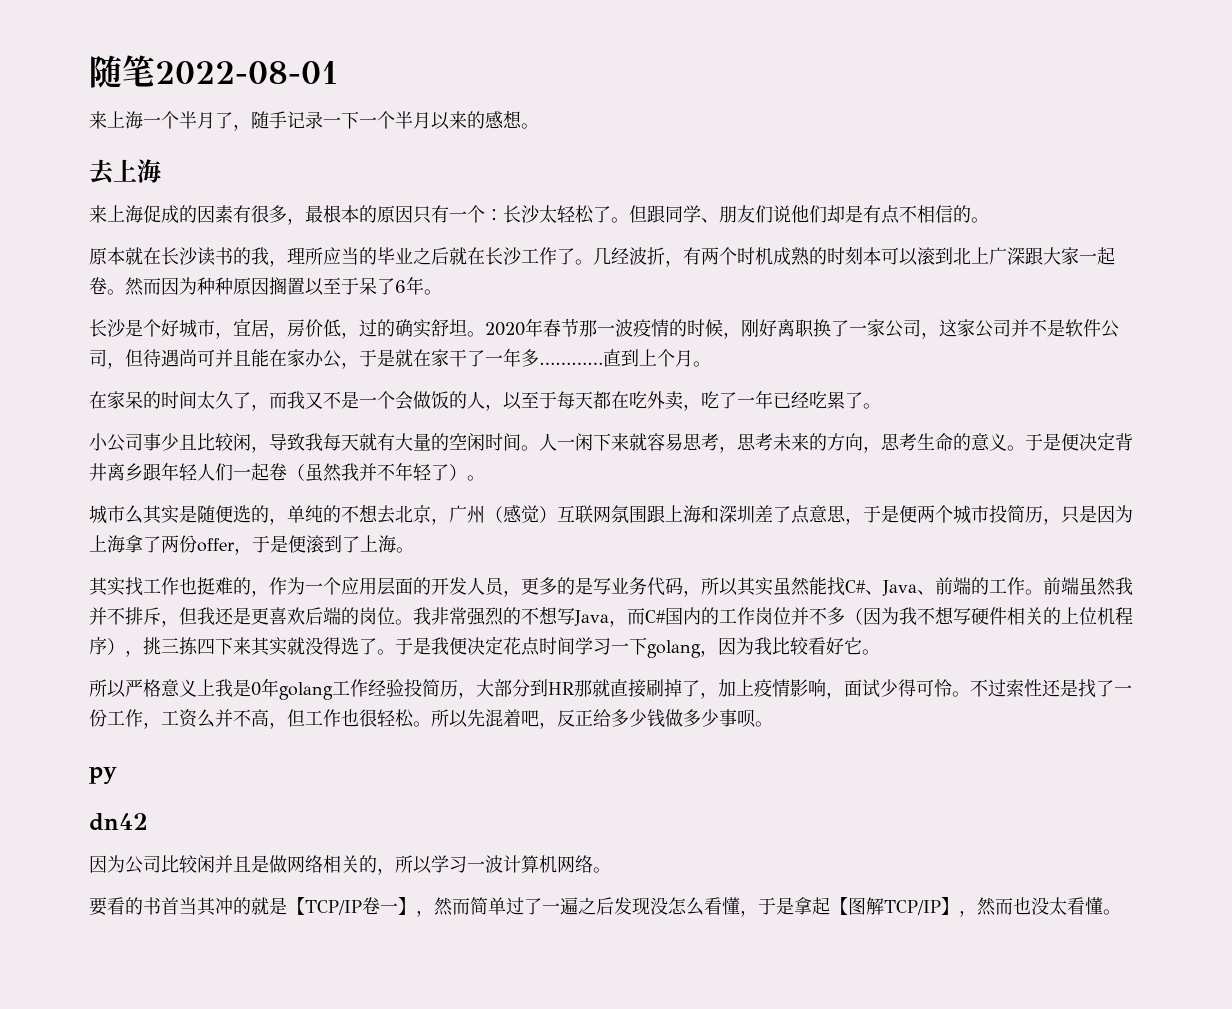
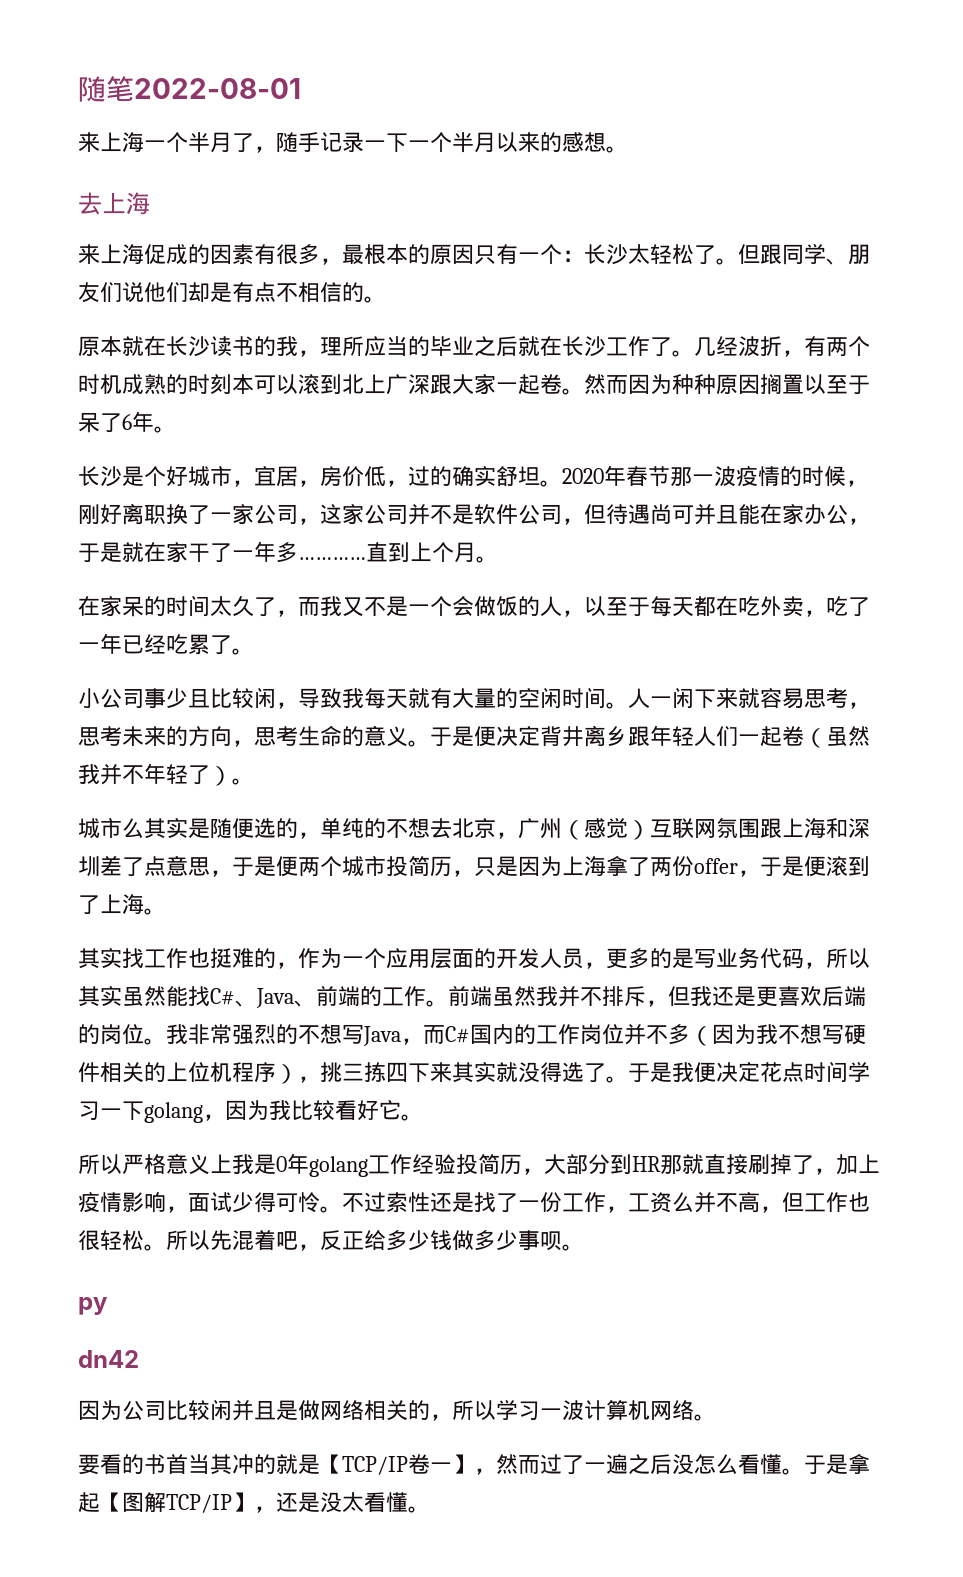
[470,897,506,915] 简单 -> (540, 1464) none
[614,897,650,915] 发现 -> (672, 1464) none
[740,910,758,917] ， -> [782,1468,804,1475] 。
[977,897,1031,916] 然而也 -> [276,1492,320,1512] 还是

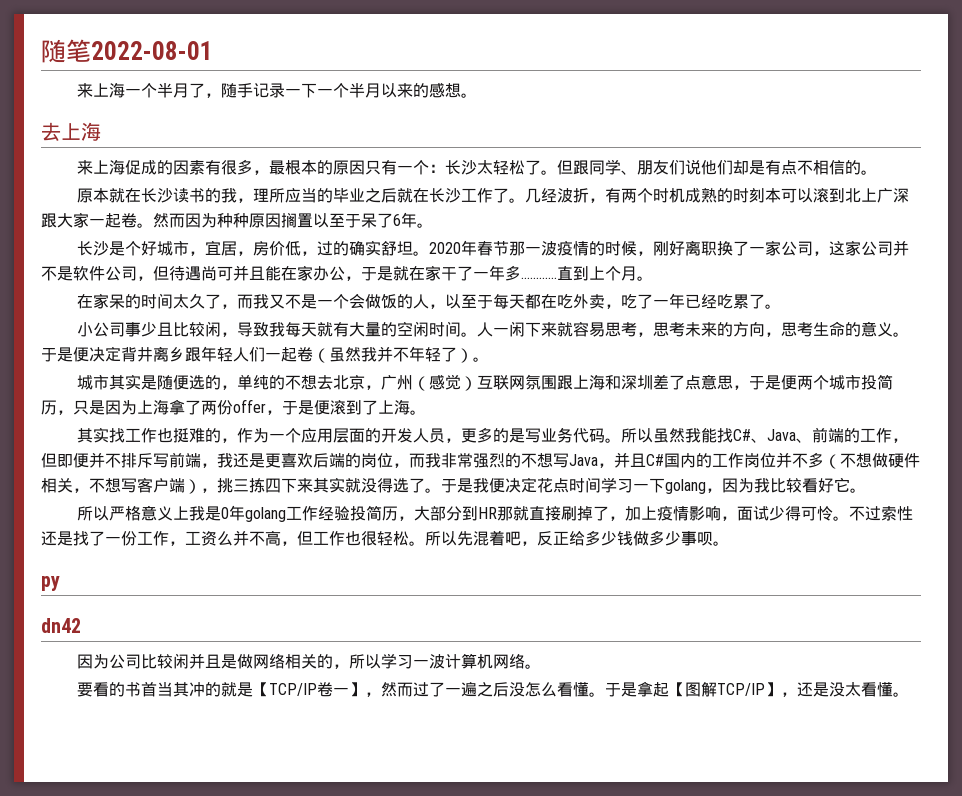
[122,818,144,838] 么 -> (110, 382) none
[804,948,870,969] [78,986,166,1007] ，所以其实虽然 -> [605,428,702,443] 。所以虽然我
[426,985,690,1007] 。前端虽然我并不排斥，但 -> [892,438,909,443] [41,452,217,468] ，但即便并不排斥写前端，
[144,1038,166,1045] 。 -> [393,453,425,468] ，而
[423,1025,445,1044] 而 -> [614,452,646,468] 并且
[712,1024,866,1045] [78,1062,276,1083] 因为我不想写硬件相关的上位机程序 -> [840,453,920,468] [41,477,185,493] 不想做硬件相关，不想写客户端

